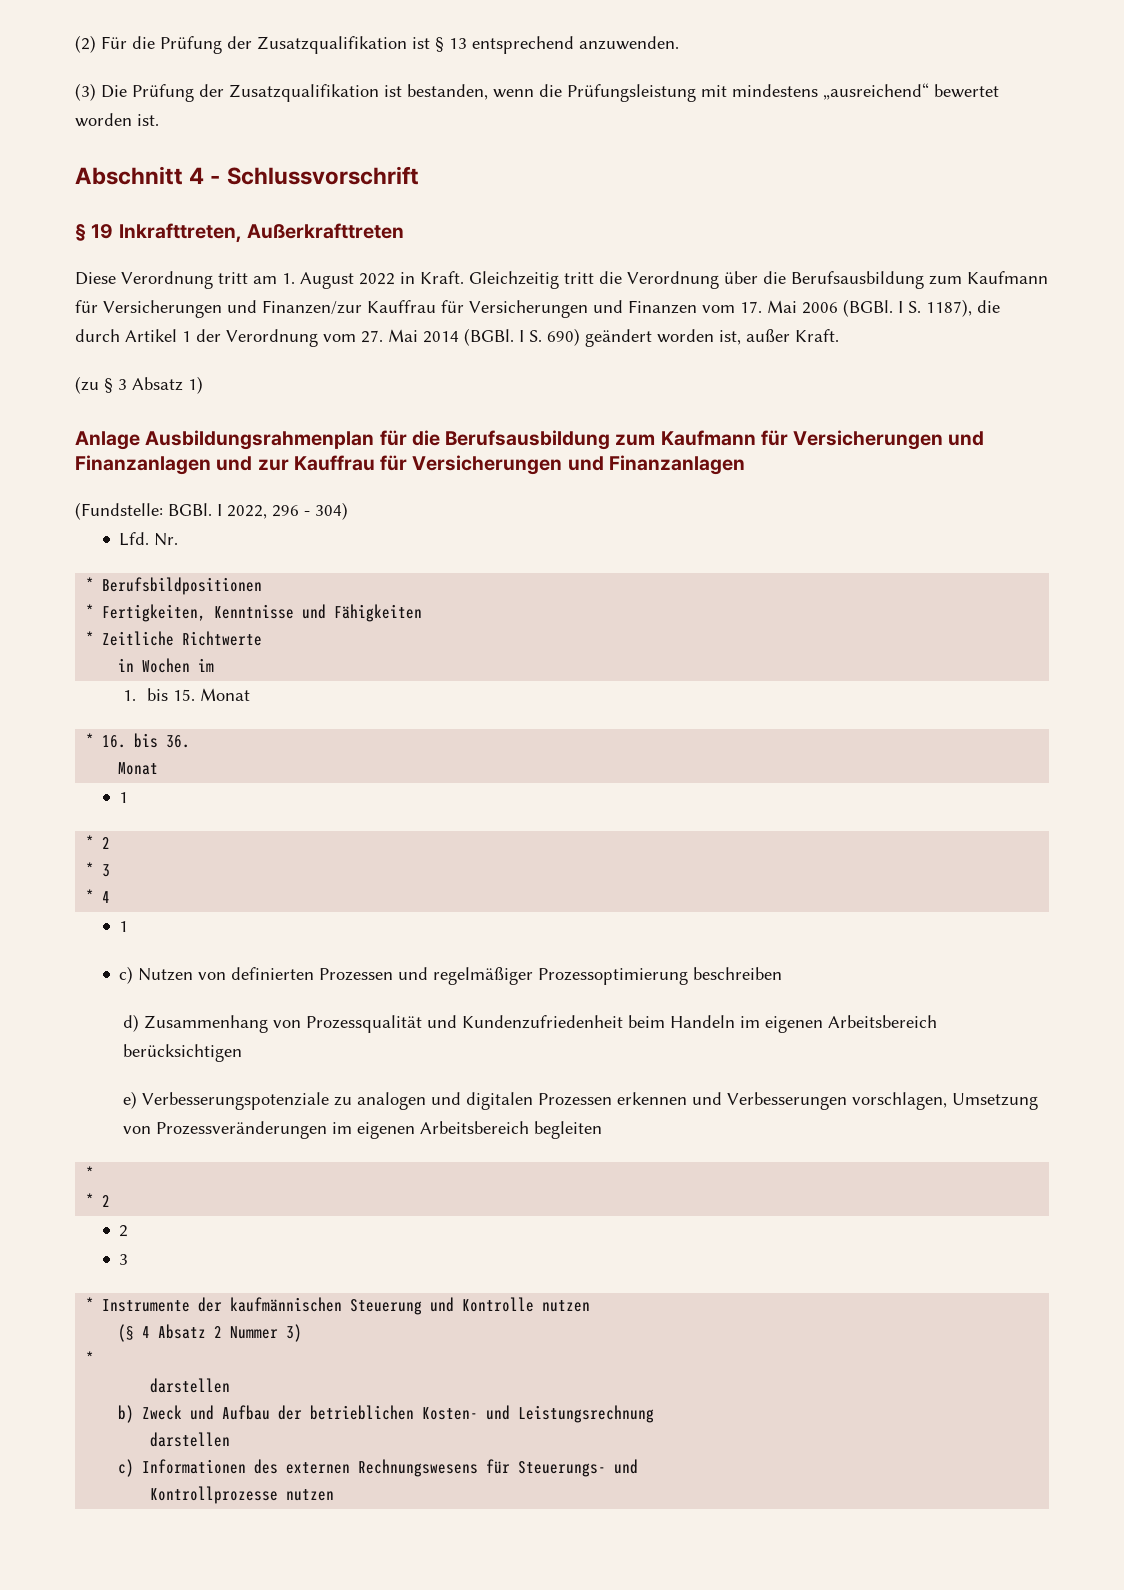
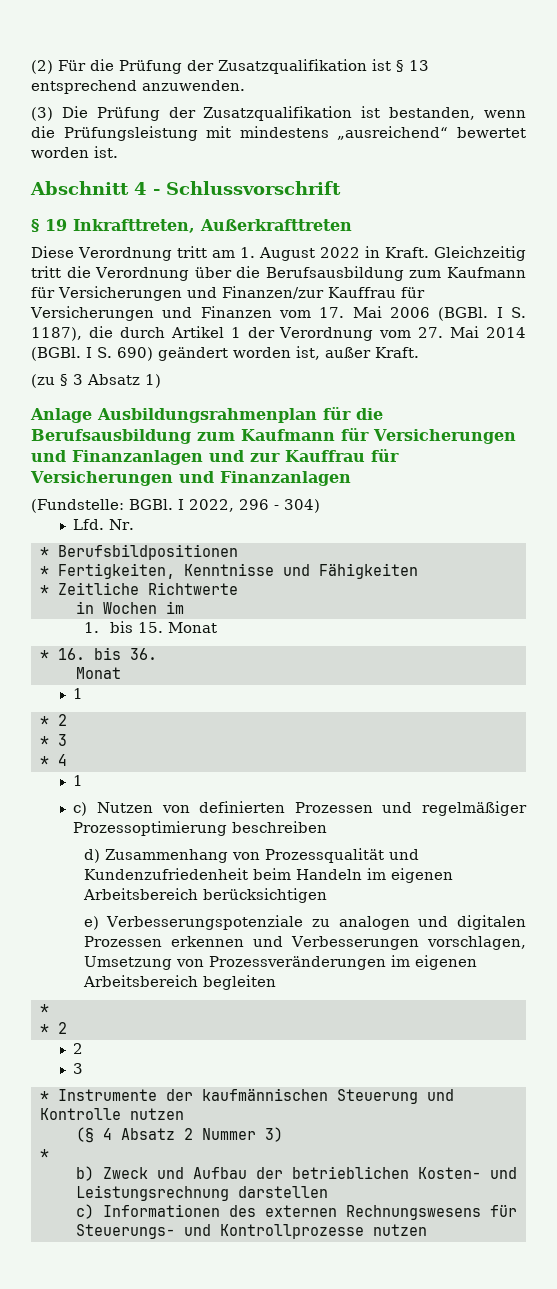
[150,1378,231,1393] // darstellen -> (49, 1154) none
(655, 1414) // -> (229, 1193) none
(639, 1466) // -> (211, 1230) none

